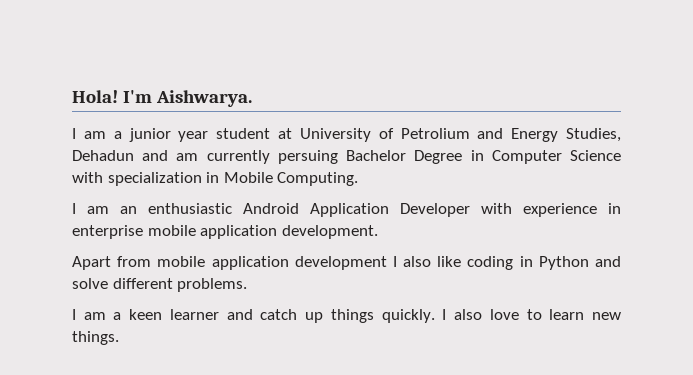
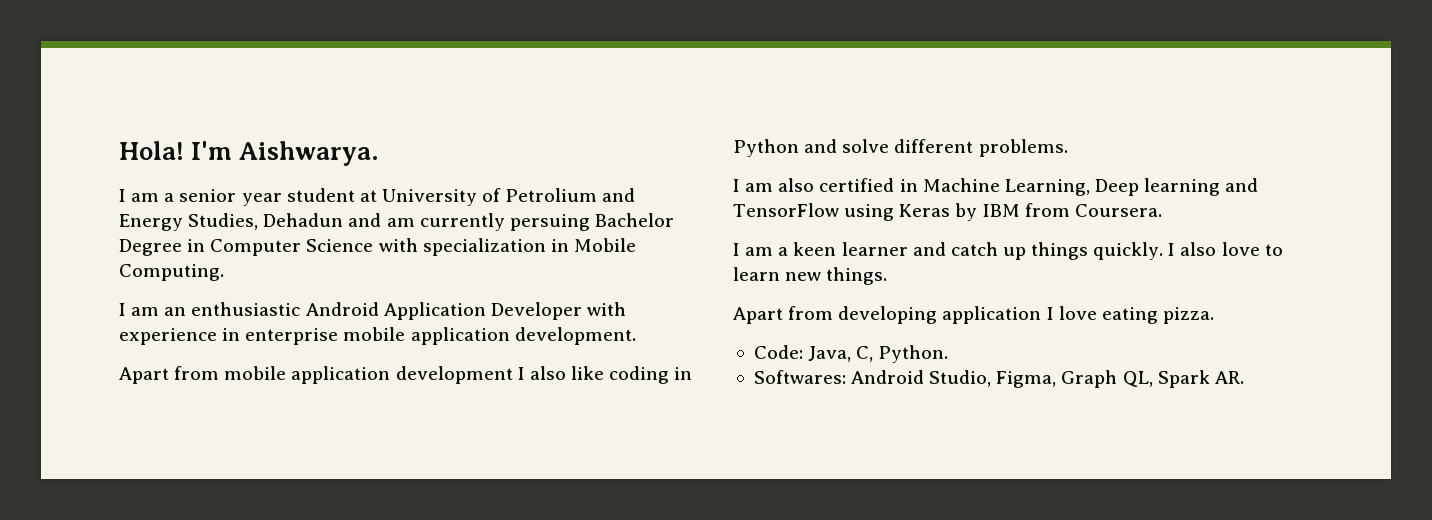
[128,128,171,142] junior -> [179,189,237,202] senior
(248, 285) none -> [733,178,1259,196] [733,203,1162,221] // I am also certified in Machine Learning, Deep learning and TensorFlow using Keras by IBM from Coursera.
(119, 338) none -> [733,306,1214,324] [753,345,949,363] [753,370,1244,388] // Apart from developing application I love eating pizza. // Code: Java, C, Python. // Softwares: Android Studio, Figma, Graph QL, Spark AR.

